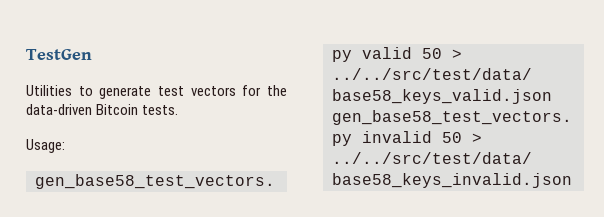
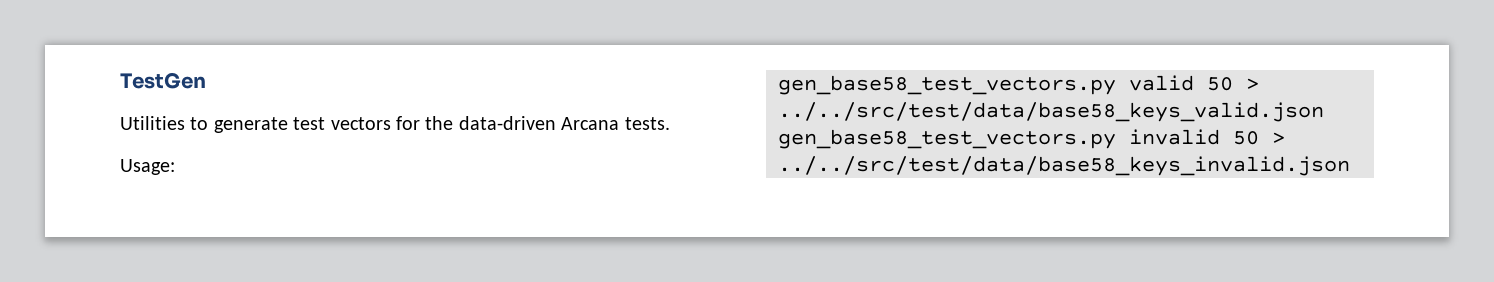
[96,104,139,115] Bitcoin -> [561,117,620,130] Arcana

